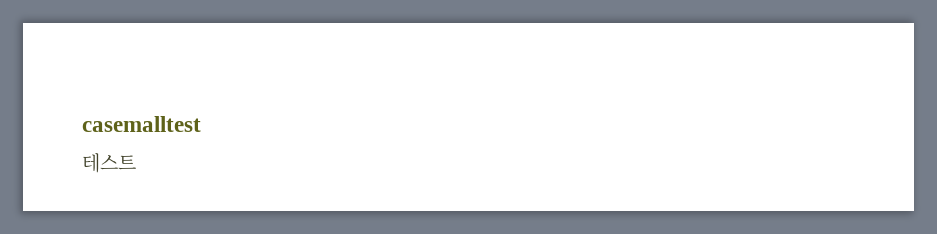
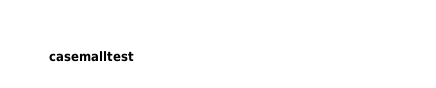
[82,153,136,173] // 테스트 -> (134, 56) none

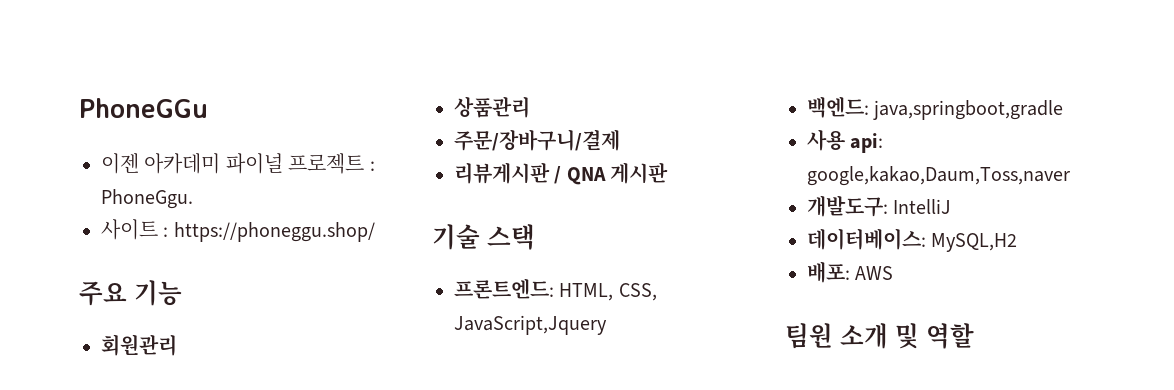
[49,51,134,62] casemalltest -> [79,98,208,118] [101,153,375,174] [101,189,193,209] [101,219,375,242] [79,280,182,306] [101,334,177,356] [454,96,530,118] [454,129,620,151] [454,162,669,185] [432,224,535,250] [454,278,657,301] [454,315,607,335] [807,96,1064,120] [807,129,884,153] [807,166,1070,186] [807,195,952,217] [807,228,1018,252] [807,261,894,283] [785,323,974,349] PhoneGGu // 이젠 아카데미 파이널 프로젝트 : PhoneGgu. // 사이트 : https://phoneggu.shop/ // 주요 기능 // 회원관리 // 상품관리 // 주문/장바구니/결제 // 리뷰게시판 / QNA 게시판 // 기술 스택 // 프론트엔드: HTML, CSS, JavaScript,Jquery // 백엔드: java,springboot,gradle // 사용 api: google,kakao,Daum,Toss,naver // 개발도구: IntelliJ // 데이터베이스: MySQL,H2 // 배포: AWS // 팀원 소개 및 역할

